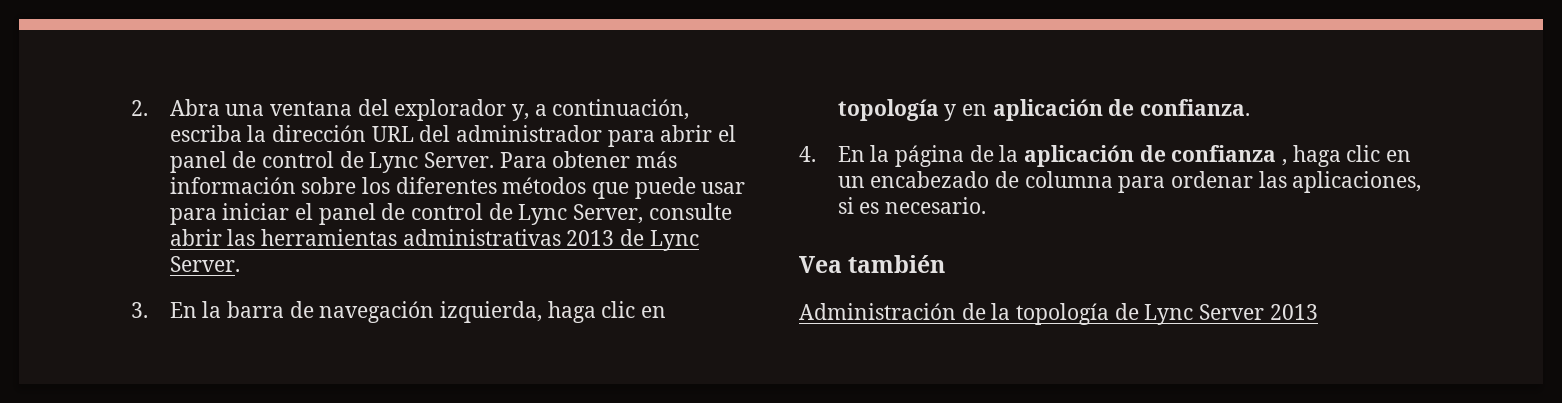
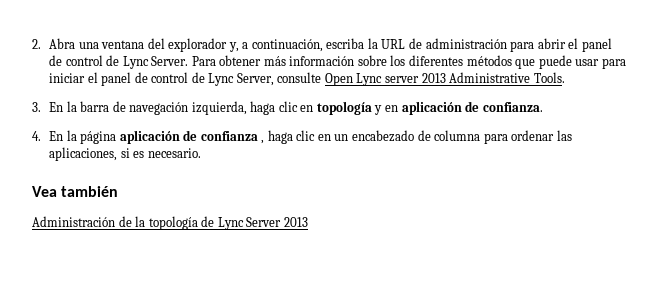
[272,125,603,142] dirección URL del administrador -> [381,38,507,49] URL de administración
[169,229,699,251] [169,256,240,272] abrir las herramientas administrativas 2013 de Lync Server. -> [324,72,565,86] Open Lync server 2013 Administrative Tools.
[969,145,1019,162] de la -> (117, 137) none

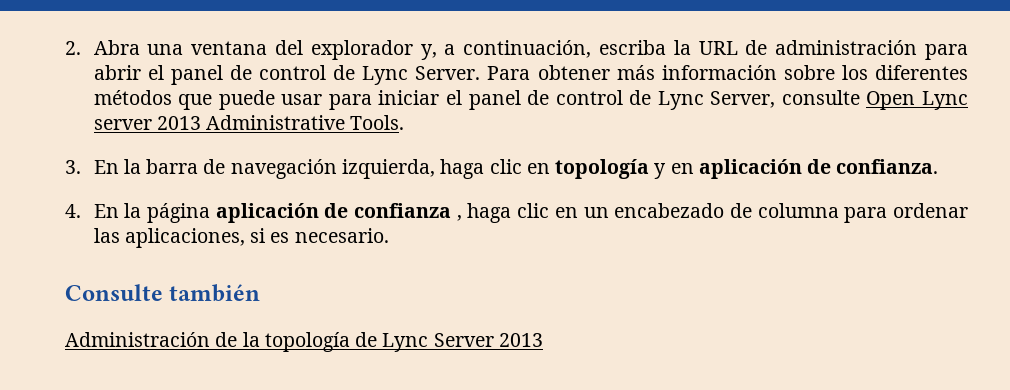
[32,186,57,197] Vea -> [65,284,163,301] Consulte

